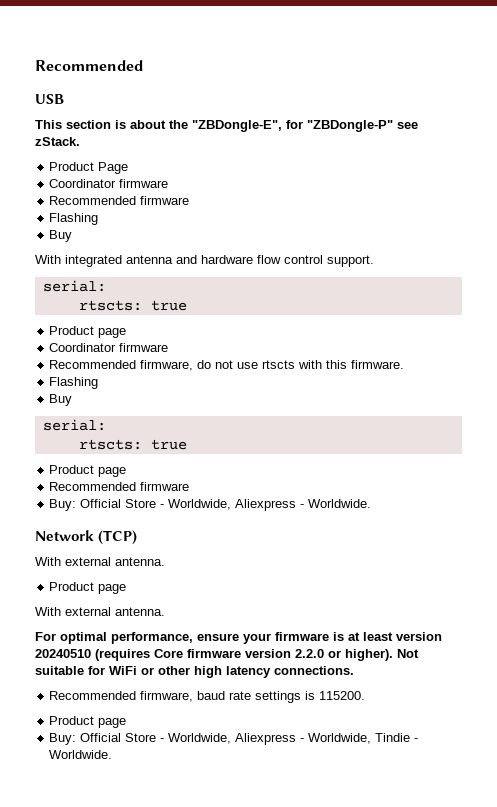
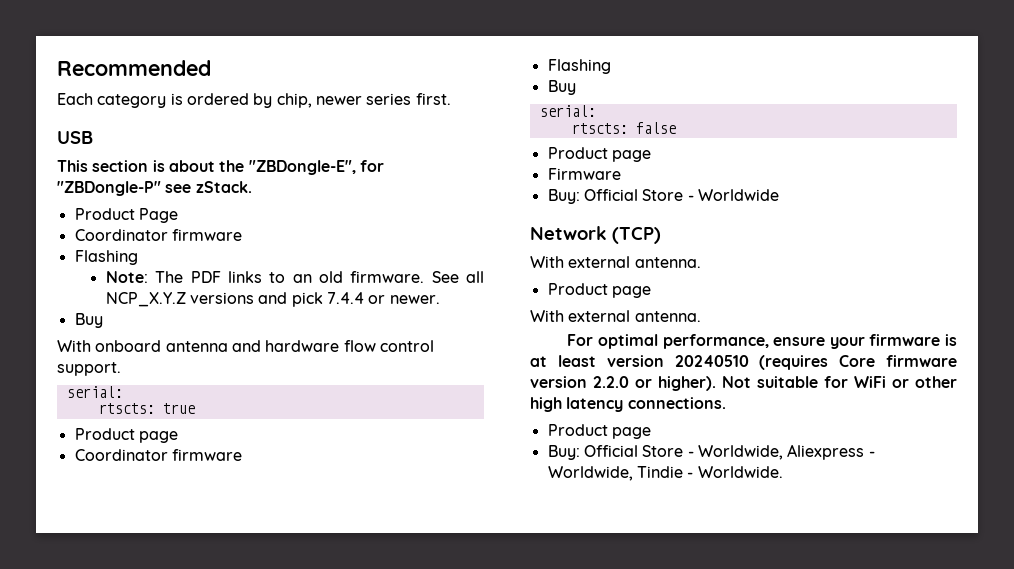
[35,60,143,71] Recommended -> [57,60,211,76] [57,93,451,108] Recommended // Each category is ordered by chip, newer series first.
[49,196,190,205] [49,213,99,225] Recommended firmware // Flashing -> [74,250,138,265] [105,271,484,283] [105,292,440,307] Flashing // Note: The PDF links to an old firmware. See all NCP_X.Y.Z versions and pick 7.4.4 or newer.
[65,255,122,267] integrated -> [95,340,162,352] onboard
[49,360,405,371] // Recommended firmware, do not use rtscts with this firmware. -> (242, 455) none
[150,439,187,450] [49,465,127,477] [49,482,190,491] [49,499,372,511] true // Product page // Recommended firmware // Buy: Official Store - Worldwide, Aliexpress - Worldwide. -> [635,122,676,134] [547,147,651,162] [547,168,621,180] [547,189,779,204] false // Product page // Firmware // Buy: Official Store - Worldwide
[49,691,366,703] // Recommended firmware, baud rate settings is 115200. -> (726, 403) none

